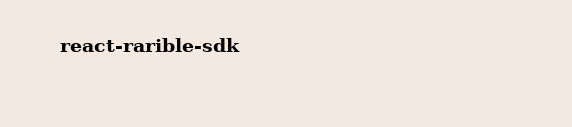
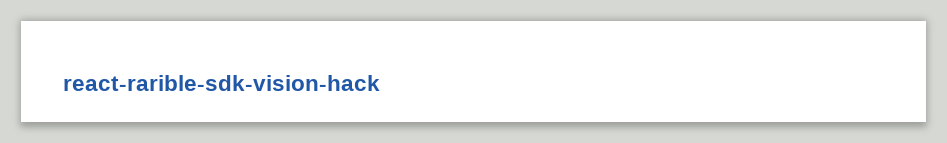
[60,38,240,52] react-rarible-sdk -> [63,75,380,91] react-rarible-sdk-vision-hack

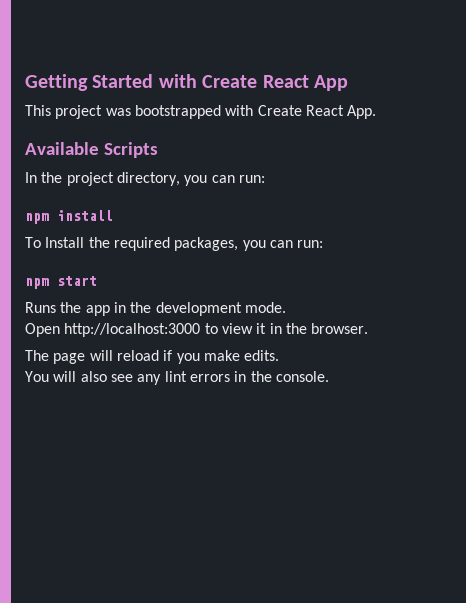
[63,75,380,91] react-rarible-sdk-vision-hack -> [25,74,348,91] [25,105,377,119] [25,142,158,158] [25,172,265,186] [25,210,113,224] [25,237,324,251] [25,276,97,289] [25,302,286,316] [25,323,369,337] [25,350,280,364] [25,371,329,385] Getting Started with Create React App // This project was bootstrapped with Create React App. // Available Scripts // In the project directory, you can run: // npm install // To Install the required packages, you can run: // npm start // Runs the app in the development mode. // Open http://localhost:3000 to view it in the browser. // The page will reload if you make edits. // You will also see any lint errors in the console.

